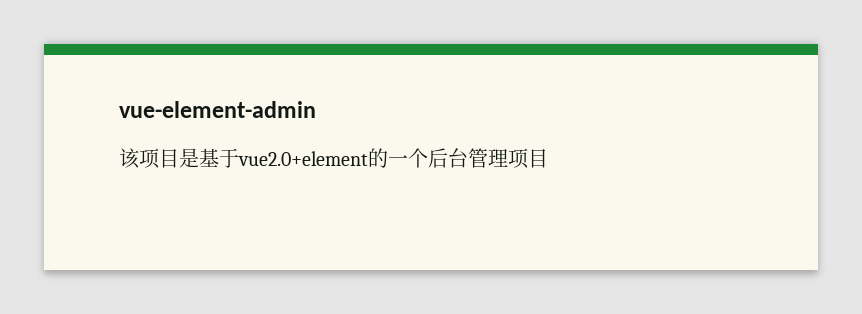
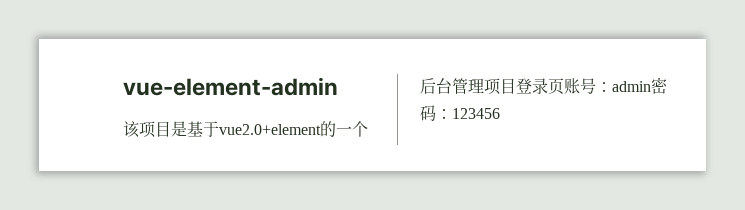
(548, 158) none -> [516,77,667,95] [420,105,500,121] 登录页账号：admin密码：123456

